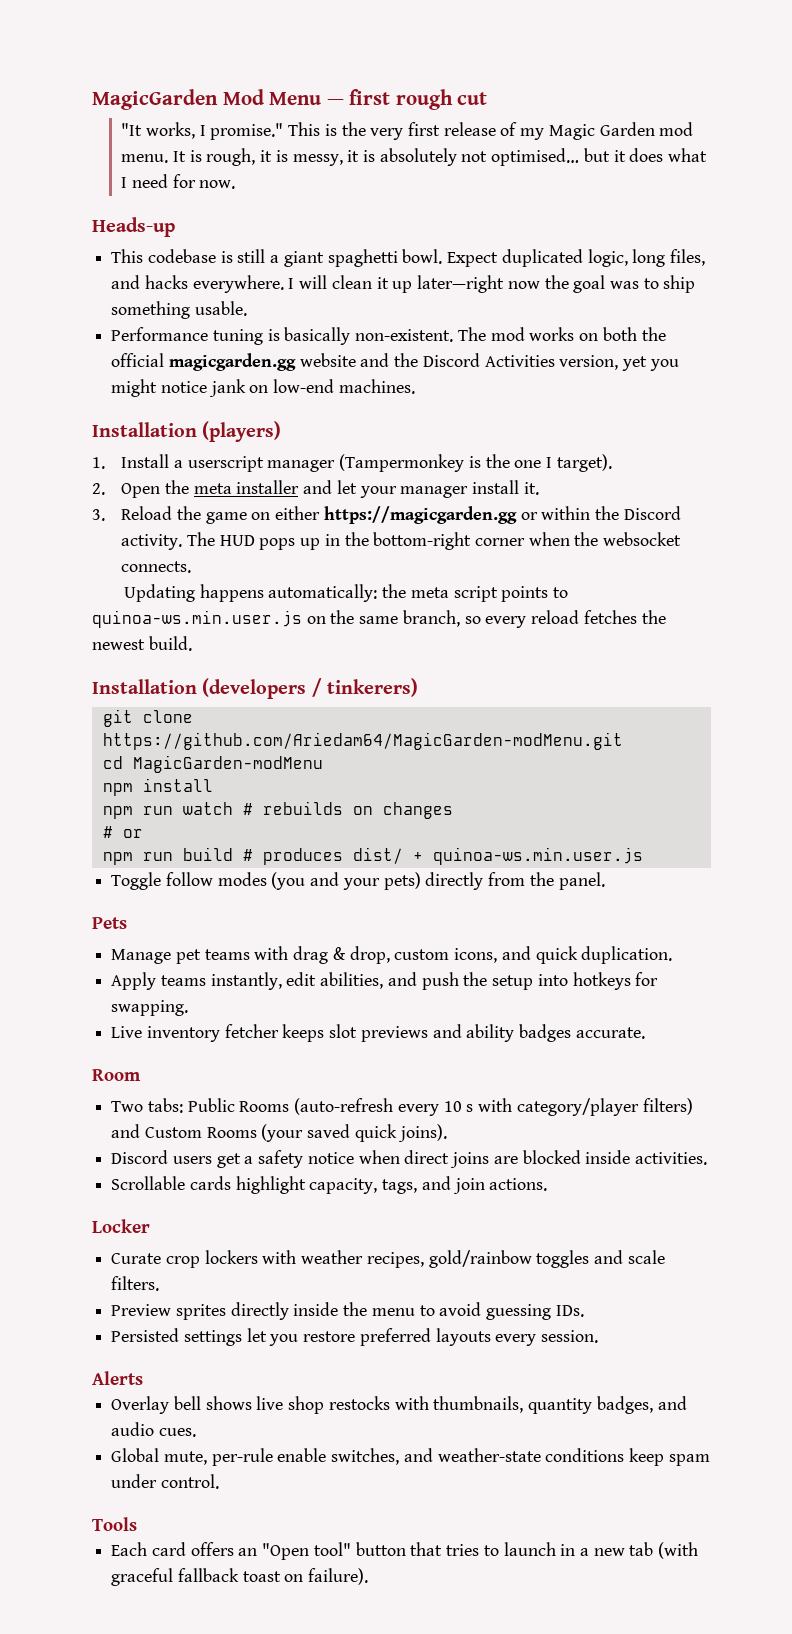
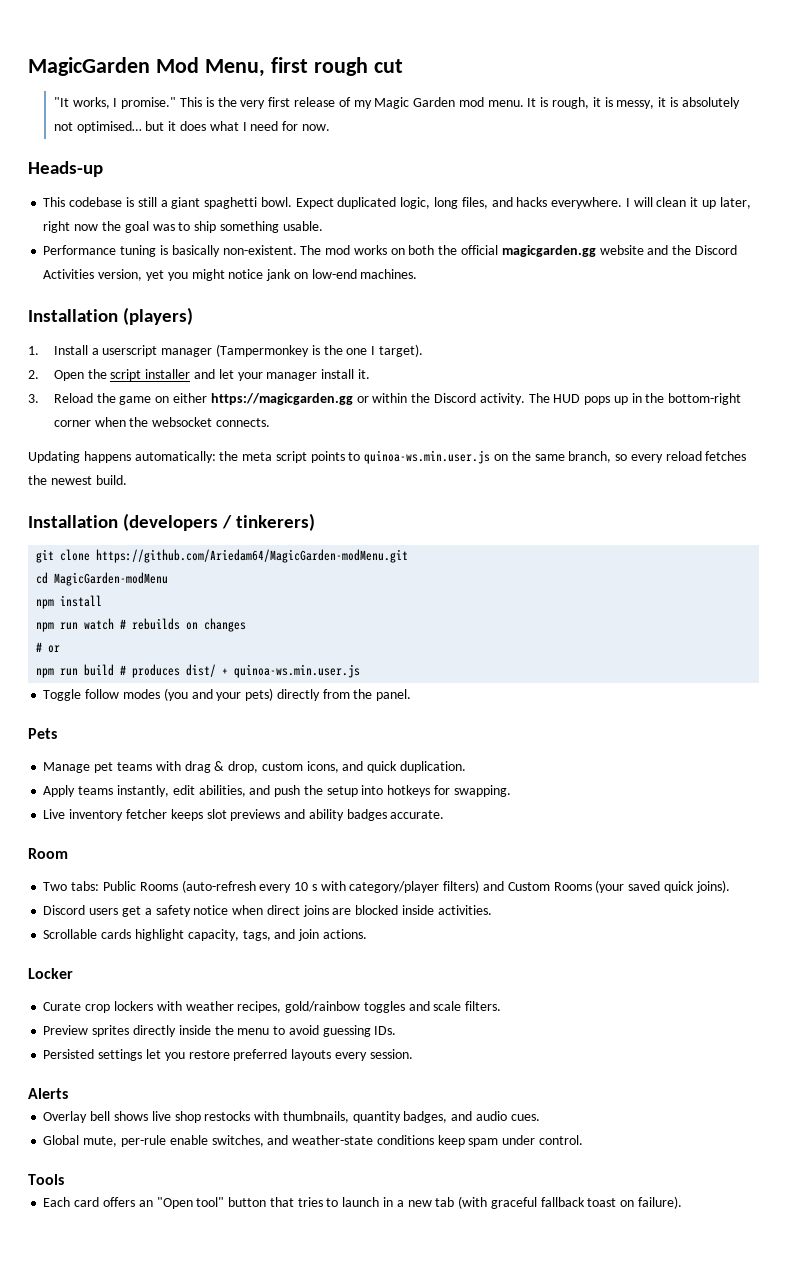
[269,92,344,105] Menu — -> [204,59,265,77] Menu,
[417,275,505,293] later—right -> [719,197,751,209] [43,221,71,233] later, right
[193,483,232,494] meta -> [110,369,142,381] script

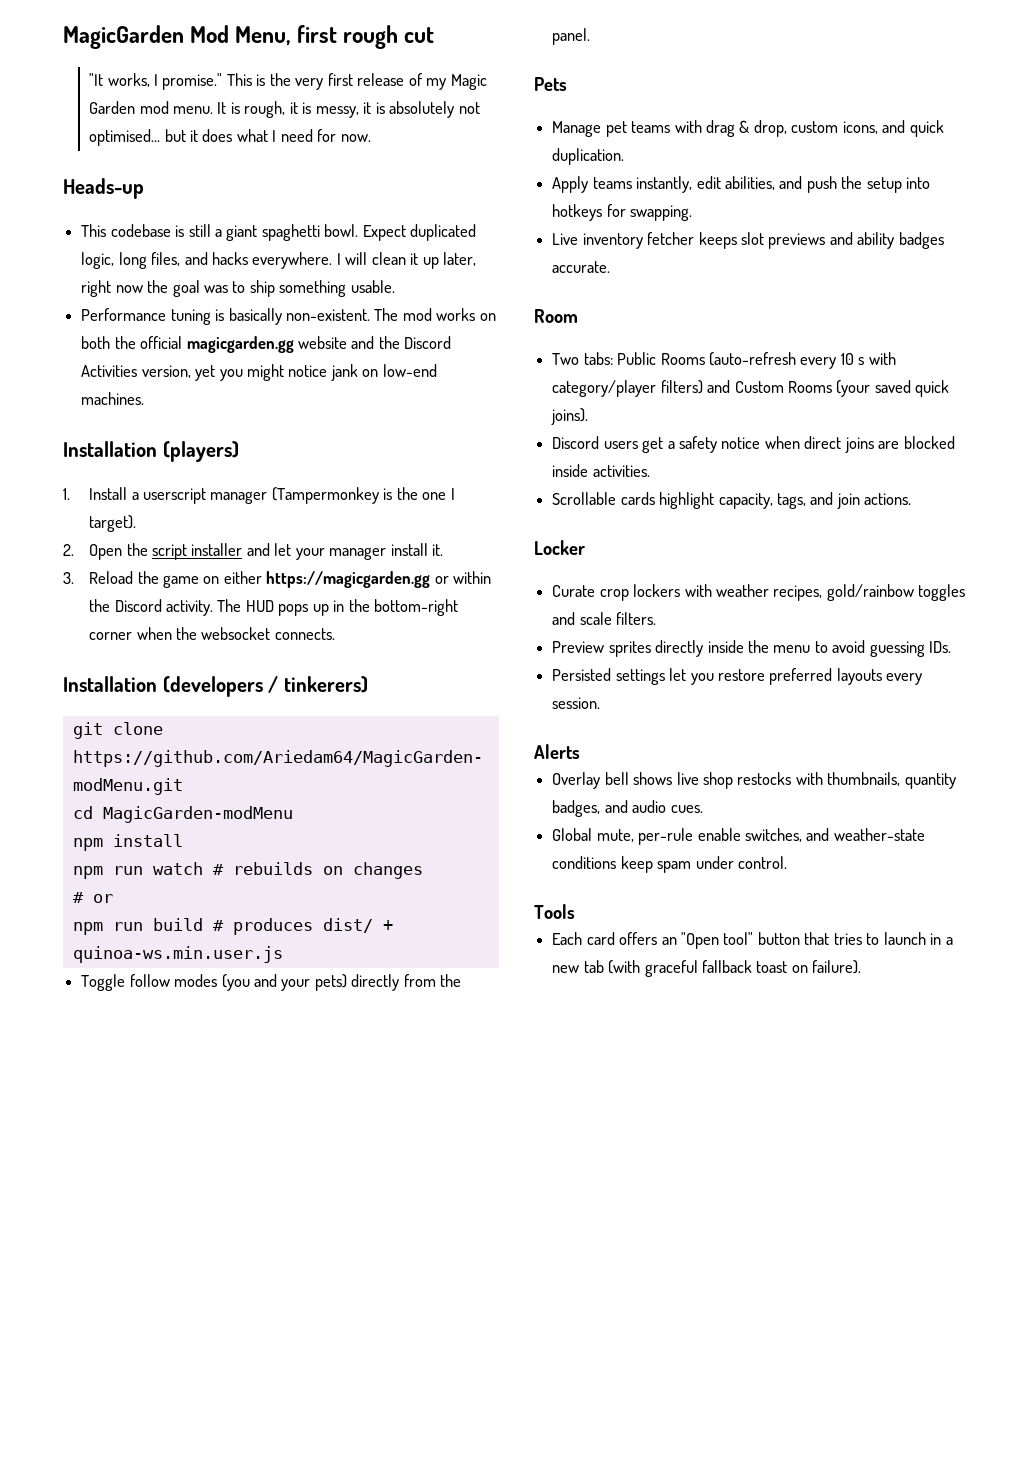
[28,450,747,464] [28,475,127,485] // Updating happens automatically: the meta script points to quinoa-ws.min.user.js on the same branch, so every reload fetches the newest build. -> (335, 634) none

